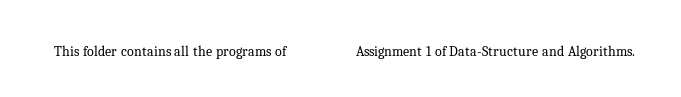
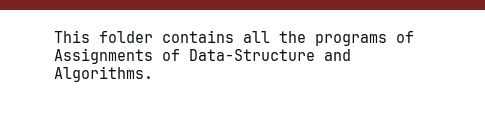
[356,46,432,59] Assignment 1 -> [54,48,153,64] Assignments

